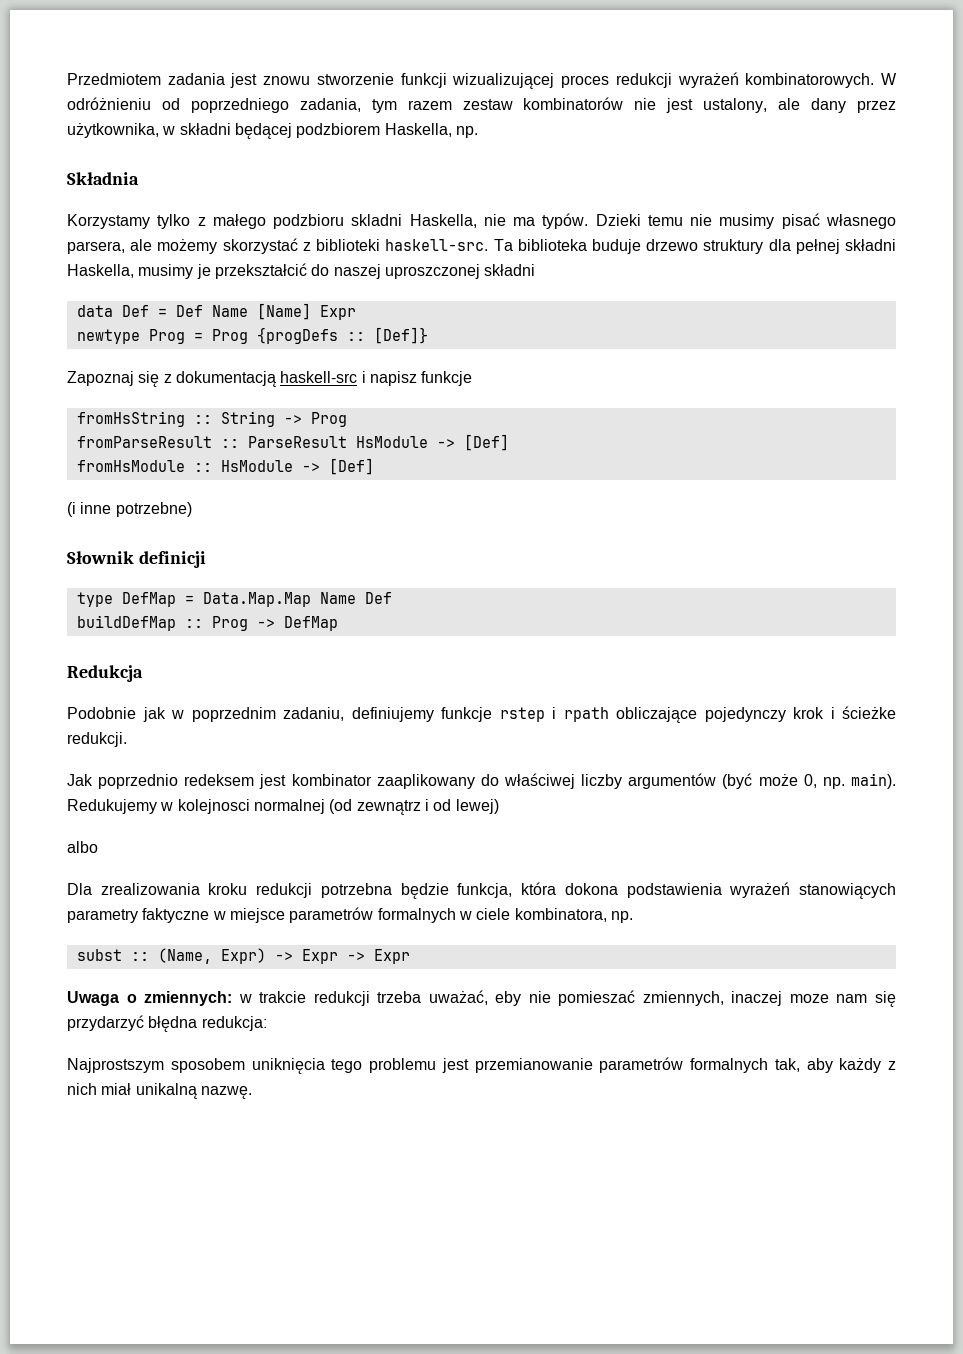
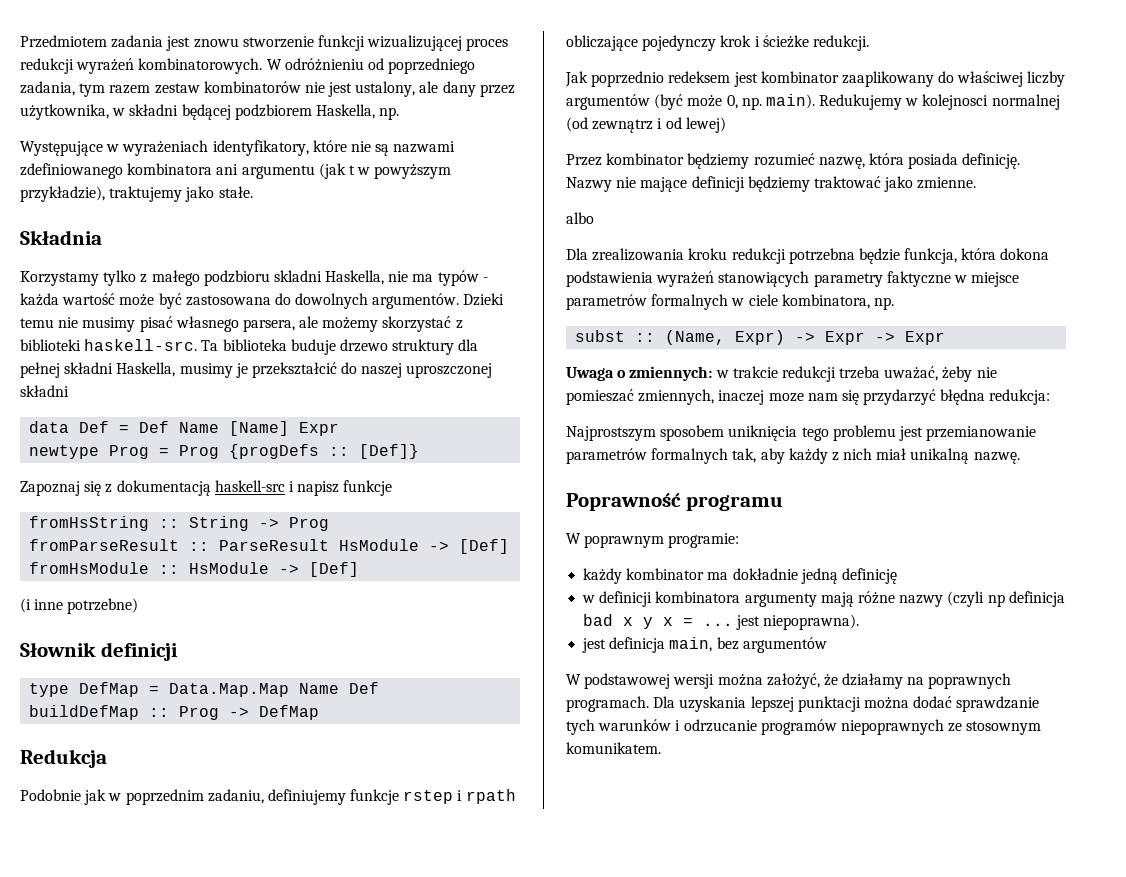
(478, 132) none -> [20,140,456,156] [20,163,452,179] [20,186,253,202] // Występujące w wyrażeniach identyfikatory, które nie są nazwami zdefiniowanego kombinatora ani argumentu (jak t w powyższym przykładzie), traktujemy jako stałe.
[542,213,589,229] typów. -> [437,270,488,286] [20,293,460,309] typów - każda wartość może być zastosowana do dowolnych argumentów.
(499, 806) none -> [566,153,1021,169] [566,176,977,192] // Przez kombinator będziemy rozumieć nazwę, która posiada definicję. Nazwy nie mające definicji będziemy traktować jako zmienne.
[495,991,522,1006] eby -> [942,366,973,382] żeby
(252, 1092) none -> [566,493,783,511] [566,533,740,548] [583,568,897,584] [582,591,1065,607] [583,614,860,630] [582,637,827,653] [566,673,1012,689] [566,696,1040,712] [566,719,1042,735] [566,742,661,754] // Poprawność programu // W poprawnym programie: // każdy kombinator ma dokładnie jedną definicję // w definicji kombinatora argumenty mają różne nazwy (czyli np definicja bad x y x = ... jest niepoprawna). // jest definicja main, bez argumentów // W podstawowej wersji można założyć, że działamy na poprawnych programach. Dla uzyskania lepszej punktacji można dodać sprawdzanie tych warunków i odrzucanie programów niepoprawnych ze stosownym komunikatem.

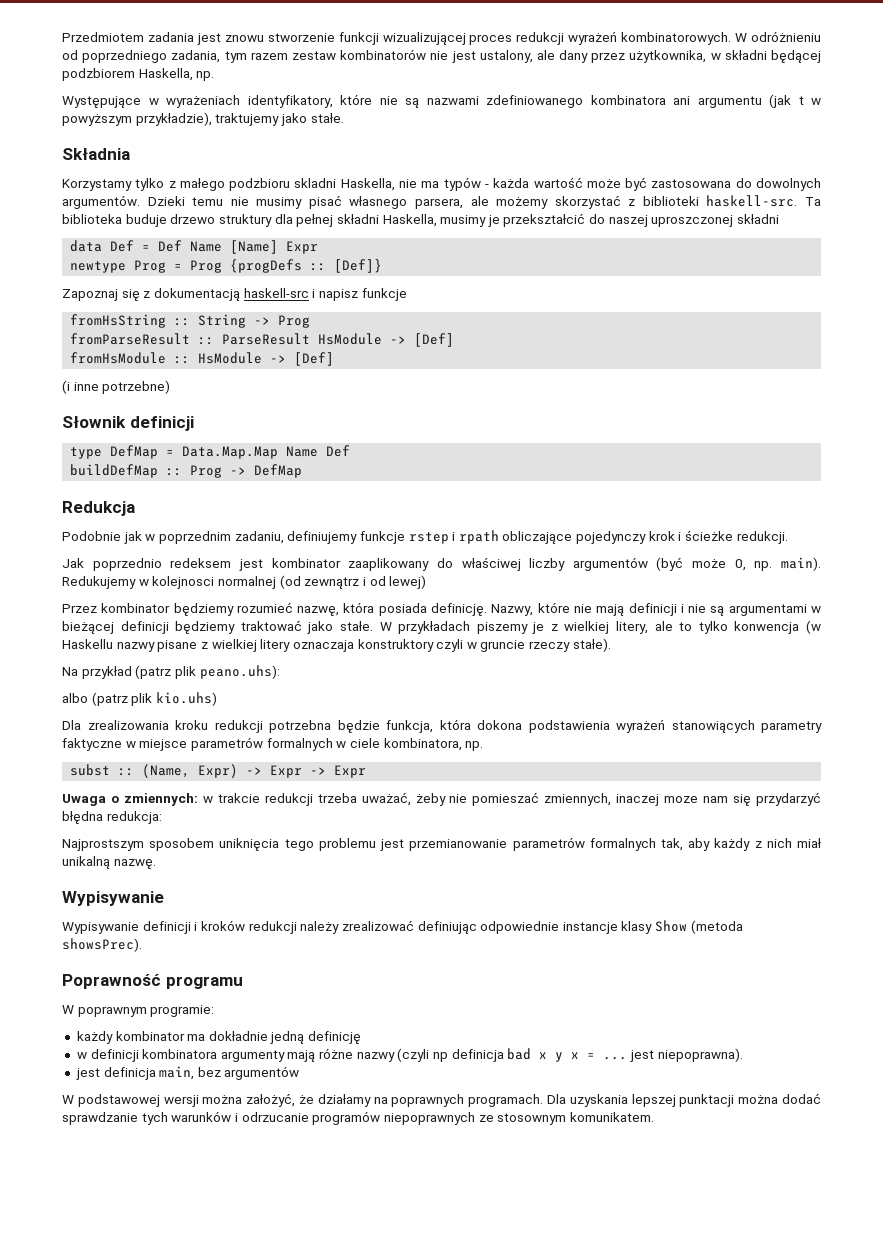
[566,176,977,192] [566,212,594,224] Nazwy nie mające definicji będziemy traktować jako zmienne. // albo -> [491,602,821,616] [62,620,821,634] [62,638,611,652] [62,665,280,679] [62,692,217,706] Nazwy, które nie mają definicji i nie są argumentami w bieżącej definicji będziemy traktować jako stałe. W przykładach piszemy je z wielkiej litery, ale to tylko konwencja (w Haskellu nazwy pisane z wielkiej litery oznaczaja konstruktory czyli w gruncie rzeczy stałe). // Na przykład (patrz plik peano.uhs): // albo (patrz plik kio.uhs)
(1020, 458) none -> [62,891,164,906] [62,920,743,934] [62,938,142,952] // Wypisywanie // Wypisywanie definicji i kroków redukcji należy zrealizować definiując odpowiednie instancje klasy Show (metoda showsPrec).

